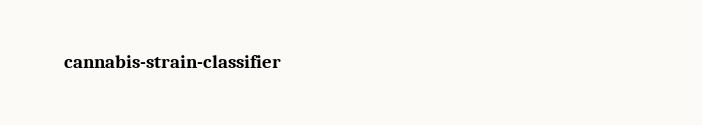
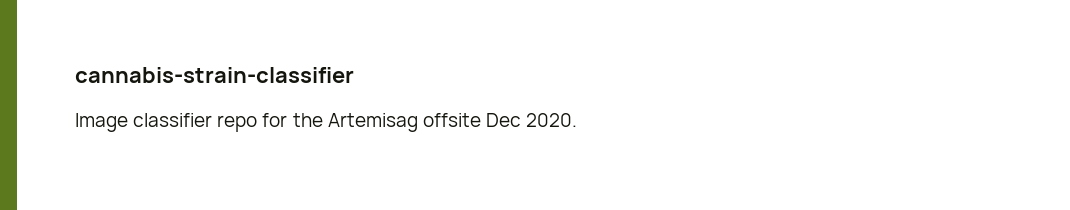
(281, 61) none -> [75,113,578,132] // Image classifier repo for the Artemisag offsite Dec 2020.

